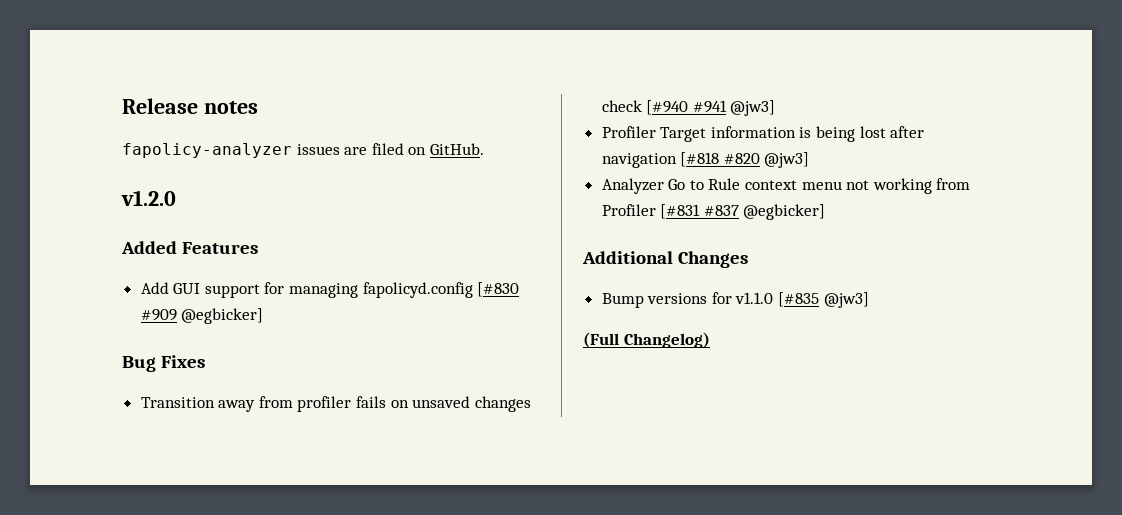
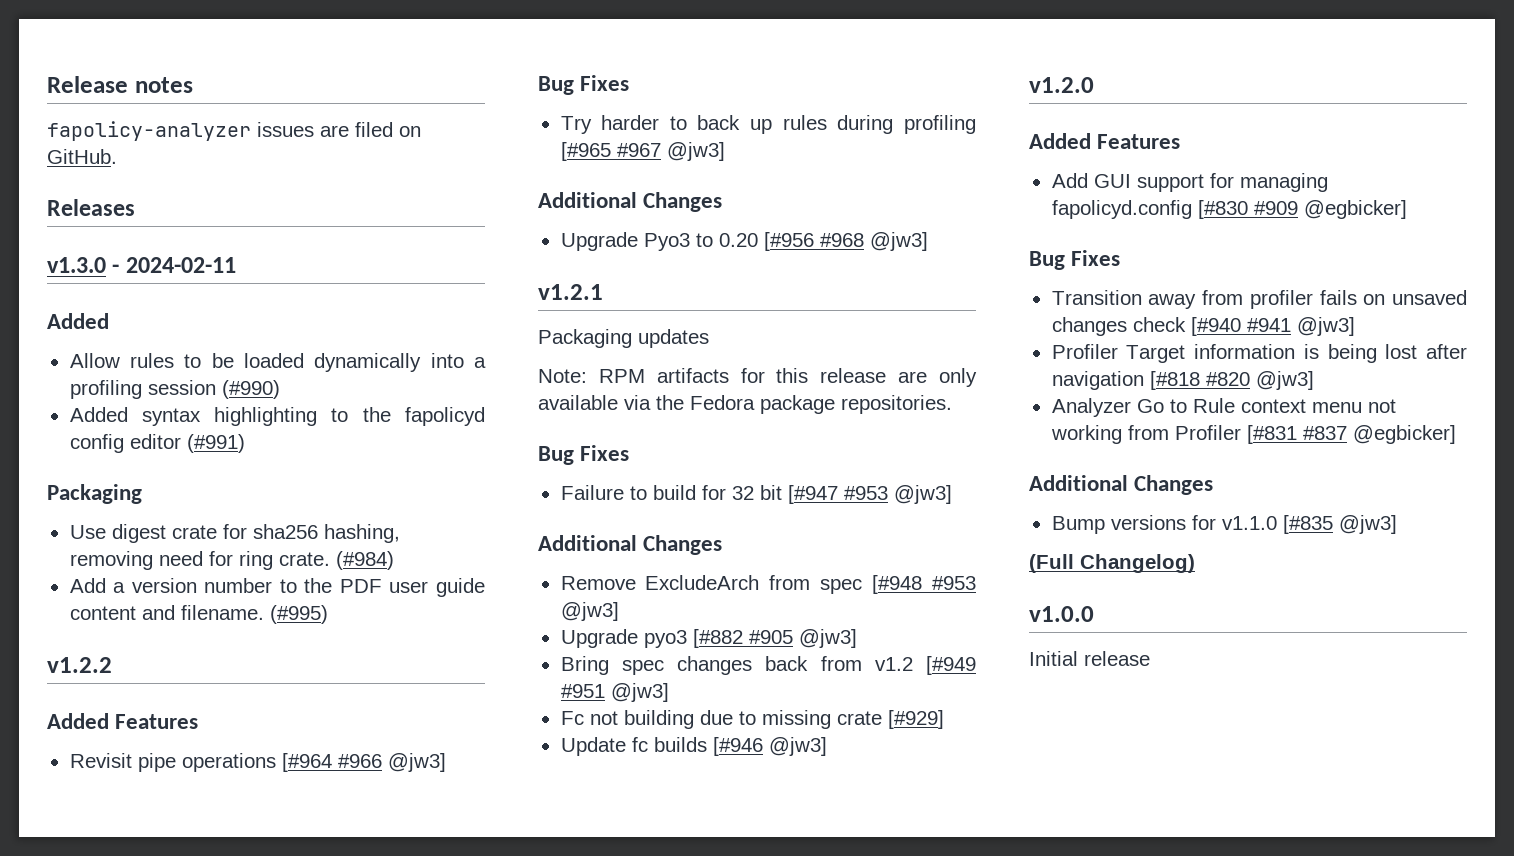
(484, 149) none -> [47,199,135,216] [47,257,236,273] [47,313,109,329] [69,353,487,372] [69,380,280,399] [69,407,486,426] [69,434,245,453] [47,484,142,504] [69,524,400,543] [69,551,394,570] [69,578,485,597] [69,605,328,624] [47,657,112,673] [47,713,199,729] [69,753,446,772] [538,75,630,95] [560,115,976,134] [560,142,725,161] [538,192,723,212] [560,232,928,251] [538,284,603,300] [538,329,709,348] [538,368,977,387] [538,395,952,414] [538,445,630,465] [560,485,952,504] [538,535,723,555] [560,575,976,594] [560,602,619,621] [560,629,857,648] [560,656,976,675] [560,683,669,702] [560,710,944,729] [560,737,827,756] // Releases // v1.3.0 - 2024-02-11 // Added // Allow rules to be loaded dynamically into a profiling session (#990) // Added syntax highlighting to the fapolicyd config editor (#991) // Packaging // Use digest crate for sha256 hashing, removing need for ring crate. (#984) // Add a version number to the PDF user guide content and filename. (#995) // v1.2.2 // Added Features // Revisit pipe operations [#964 #966 @jw3] // Bug Fixes // Try harder to back up rules during profiling [#965 #967 @jw3] // Additional Changes // Upgrade Pyo3 to 0.20 [#956 #968 @jw3] // v1.2.1 // Packaging updates // Note: RPM artifacts for this release are only available via the Fedora package repositories. // Bug Fixes // Failure to build for 32 bit [#947 #953 @jw3] // Additional Changes // Remove ExcludeArch from spec [#948 #953 @jw3] // Upgrade pyo3 [#882 #905 @jw3] // Bring spec changes back from v1.2 [#949 #951 @jw3] // Fc not building due to missing crate [#929] // Update fc builds [#946 @jw3]
(710, 340) none -> [1029,606,1094,622] [1029,651,1150,666] // v1.0.0 // Initial release

